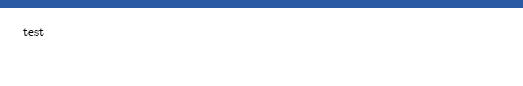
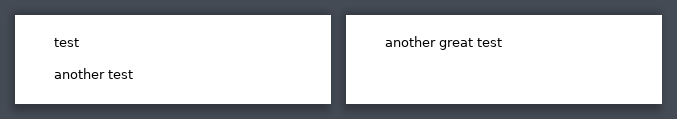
[23,28,44,36] test -> [54,38,79,47] [54,68,133,79] [385,36,502,50] test // another test // another great test

